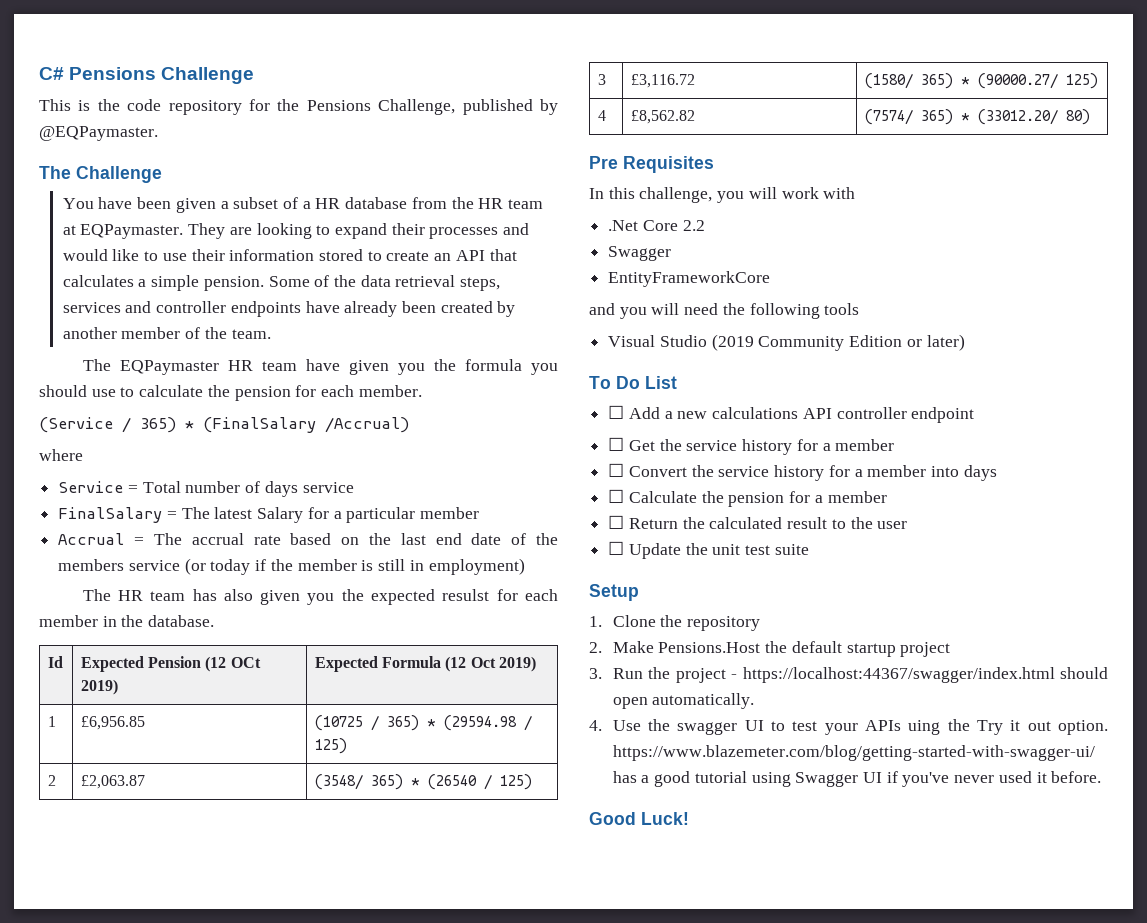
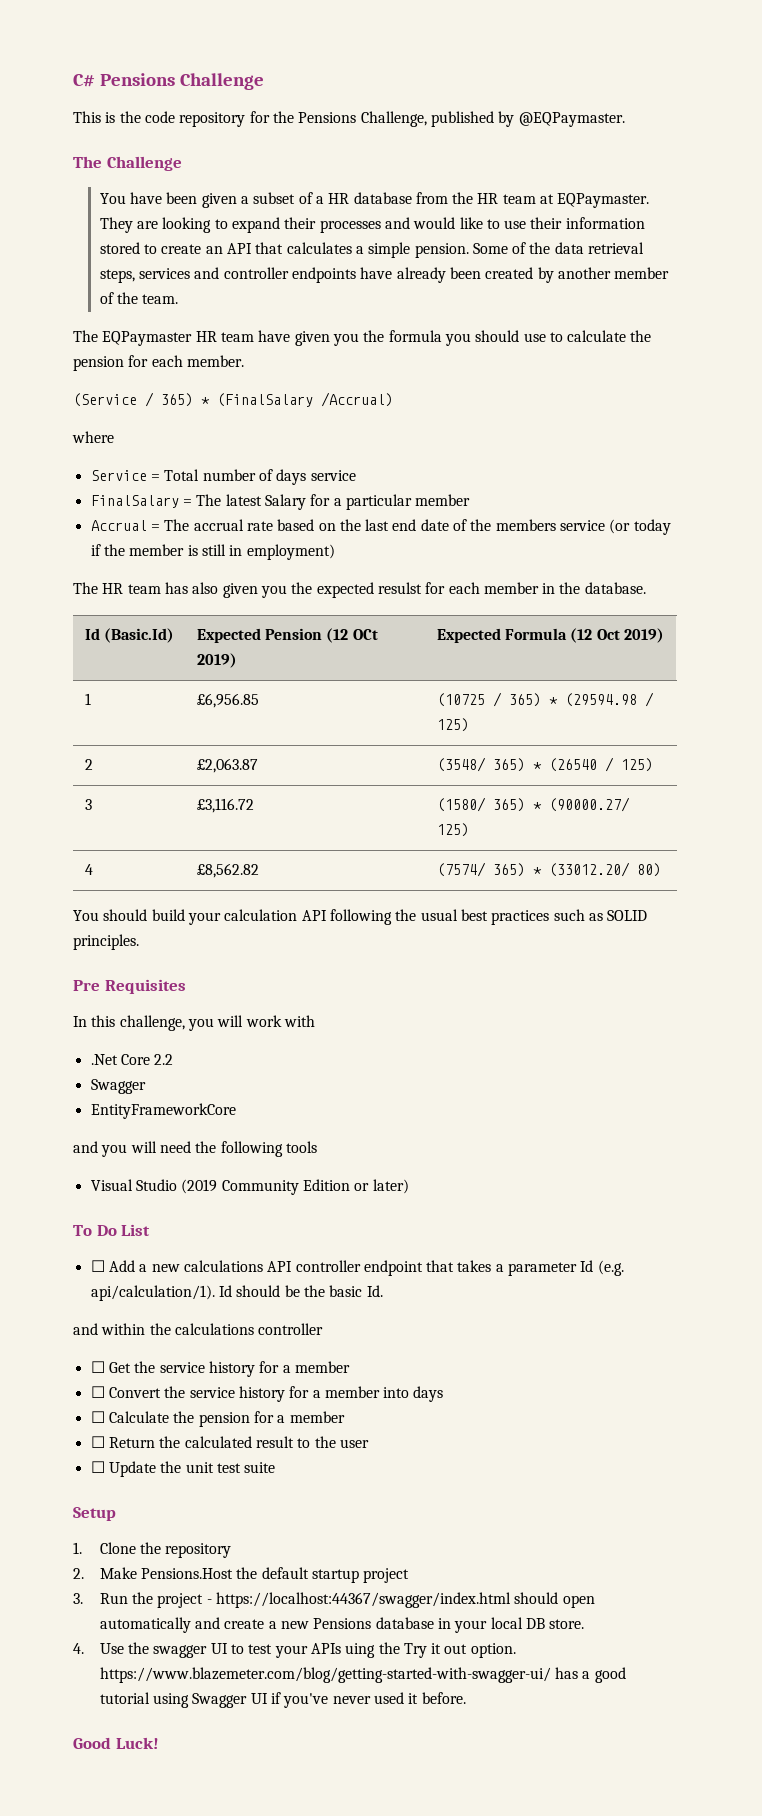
(63, 662) none -> [103,628,174,643] (Basic.Id)
(1090, 117) none -> [73,909,648,925] [73,934,139,950] // You should build your calculation API following the usual best practices such as SOLID principles.
(975, 415) none -> [426,1260,624,1276] [90,1285,383,1301] [73,1323,324,1335] that takes a parameter Id (e.g. api/calculation/1). Id should be the basic Id. // and within the calculations controller
[652,693,755,709] automatically. -> [99,1617,585,1633] automatically and create a new Pensions database in your local DB store.

